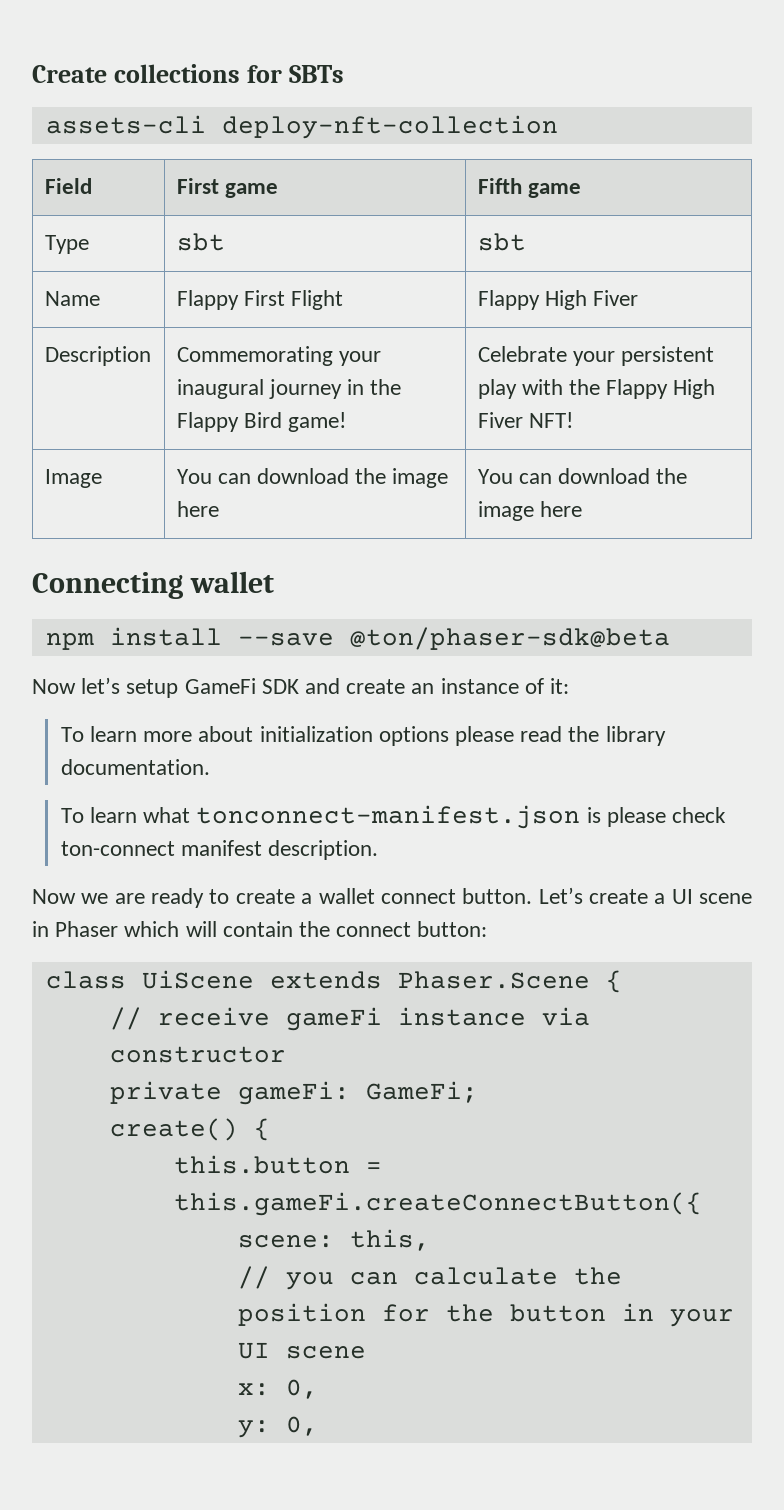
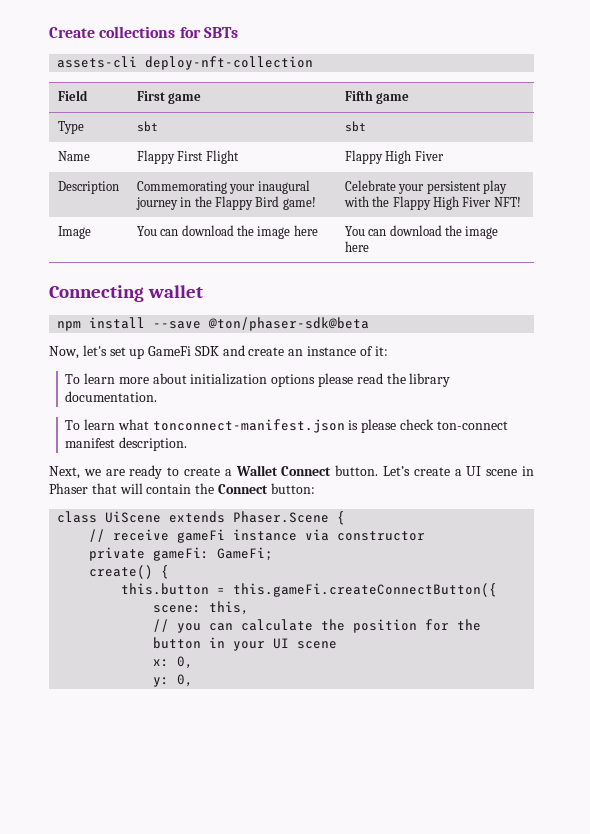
[32,677,179,698] Now let’s setup -> [49,345,145,359] Now, let's set up
[32,889,76,904] Now -> [49,466,80,479] Next,
[318,888,456,904] wallet connect -> [235,465,332,476] Wallet Connect
[124,921,180,937] which -> [91,483,117,494] that
[336,922,412,937] connect -> [217,484,268,494] Connect

